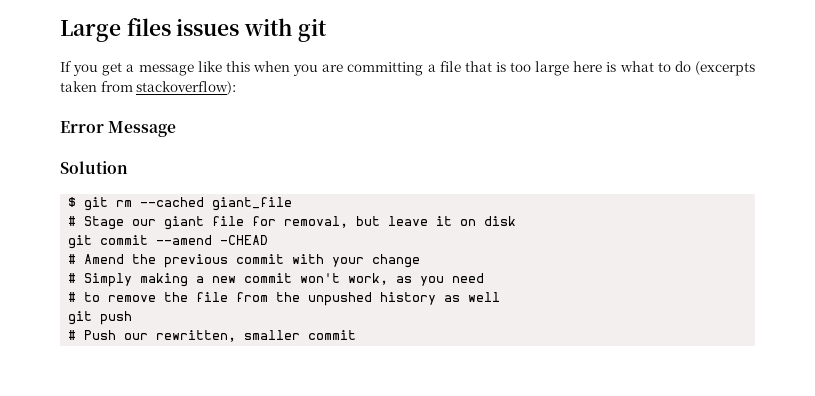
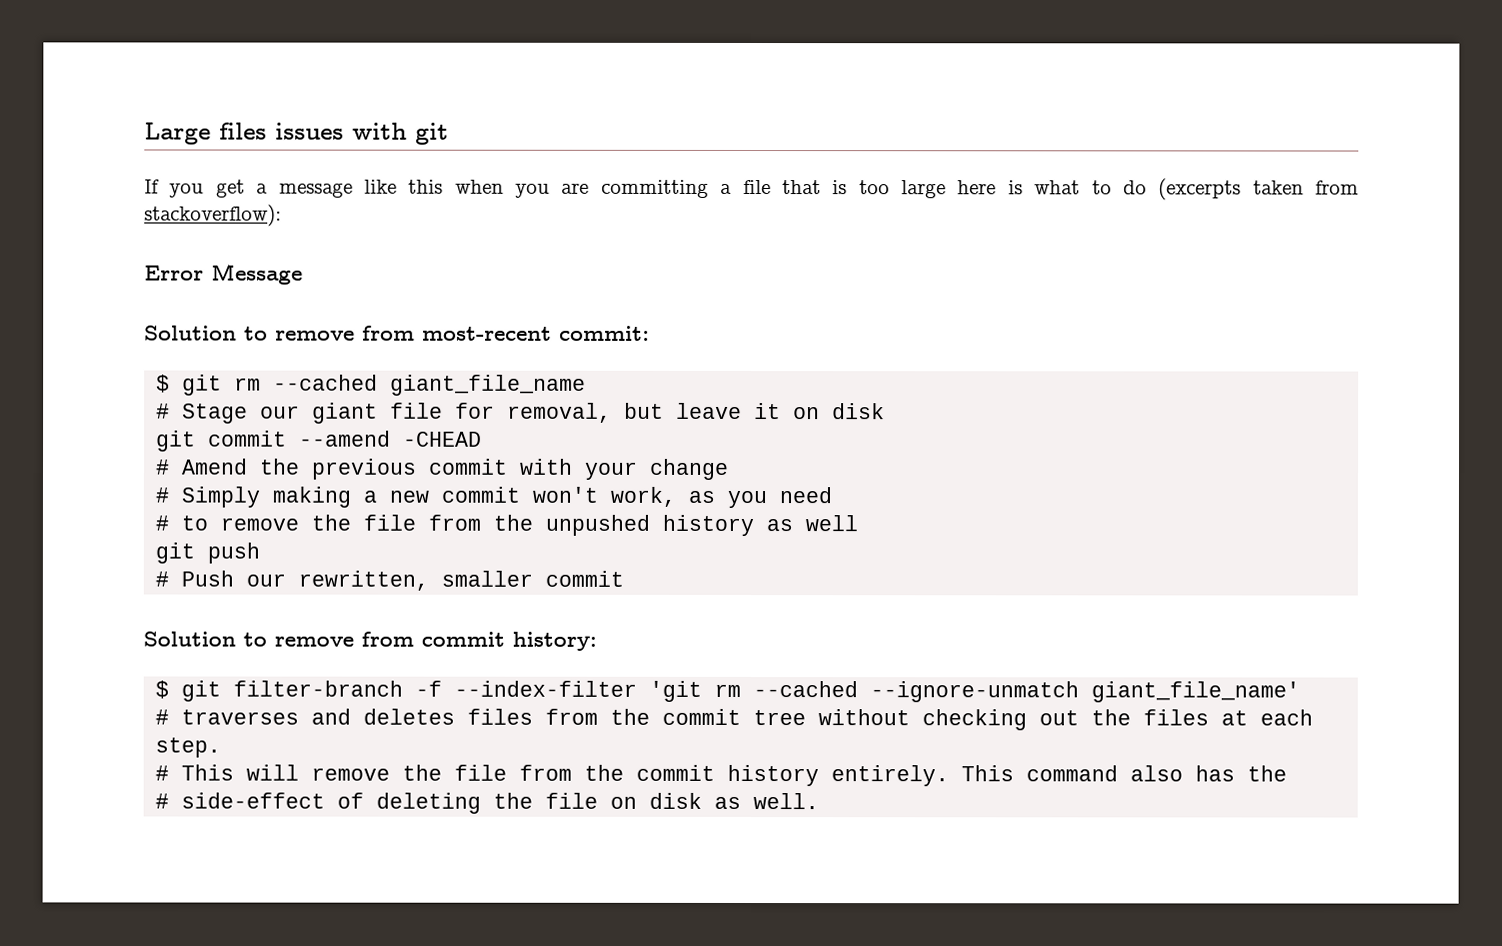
(128, 167) none -> [244,325,650,341] to remove from most-recent commit:
[212,197,293,211] giant_file -> [390,374,587,396] giant_file_name
(357, 335) none -> [143,631,597,651] [155,680,1301,703] [155,708,1314,731] [155,737,222,758] [155,764,1288,787] [155,792,820,814] // Solution to remove from commit history: // $ git filter-branch -f --index-filter 'git rm --cached --ignore-unmatch giant_file_name' // # traverses and deletes files from the commit tree without checking out the files at each step. // # This will remove the file from the commit history entirely. This command also has the // # side-effect of deleting the file on disk as well.

